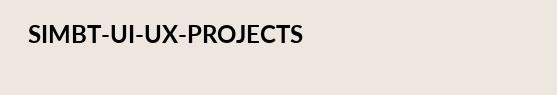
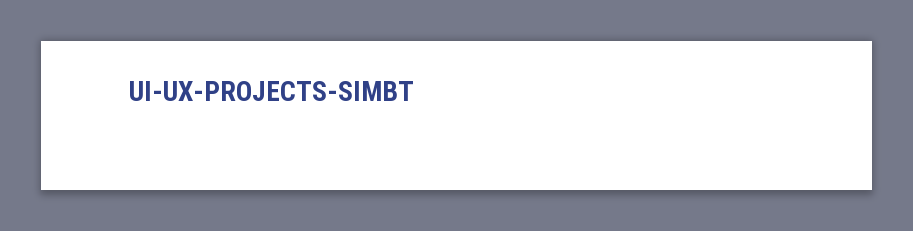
[28,25,303,43] SIMBT-UI-UX-PROJECTS -> [129,81,414,101] UI-UX-PROJECTS-SIMBT

